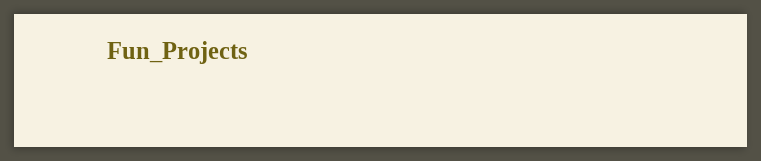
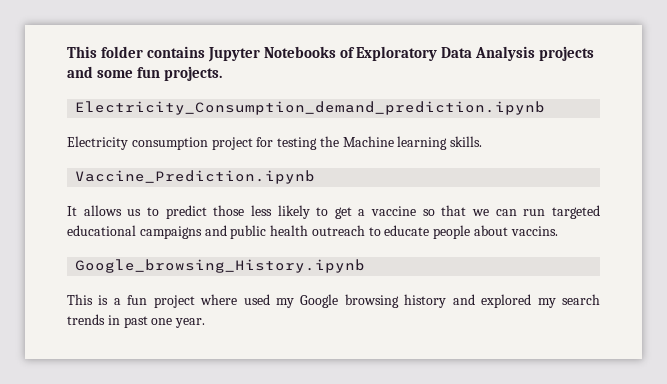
[107,41,248,64] Fun_Projects -> [67,46,595,62] [67,66,222,81] [75,101,546,115] [67,136,483,150] [75,170,316,184] [67,205,600,219] [67,225,558,239] [75,259,366,273] [67,294,600,308] [67,314,206,328] This folder contains Jupyter Notebooks of Exploratory Data Analysis projects and some fun projects. // Electricity_Consumption_demand_prediction.ipynb // Electricity consumption project for testing the Machine learning skills. // Vaccine_Prediction.ipynb // It allows us to predict those less likely to get a vaccine so that we can run targeted educational campaigns and public health outreach to educate people about vaccins. // Google_browsing_History.ipynb // This is a fun project where used my Google browsing history and explored my search trends in past one year.

